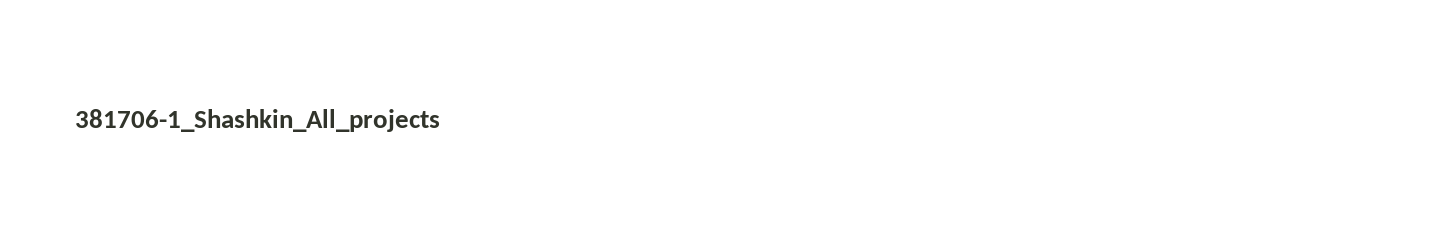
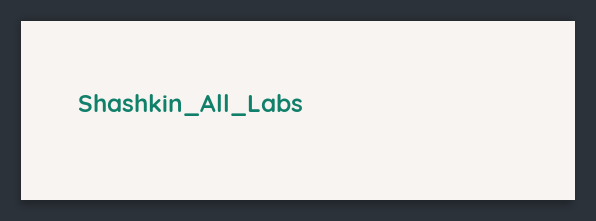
[75,109,440,132] 381706-1_Shashkin_All_projects -> [78,94,303,116] Shashkin_All_Labs

